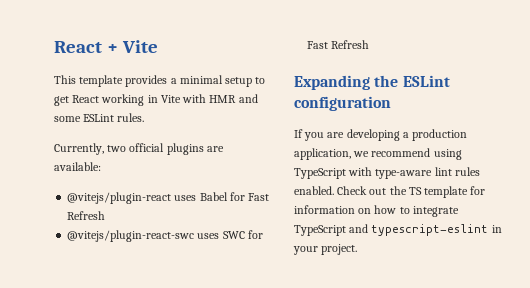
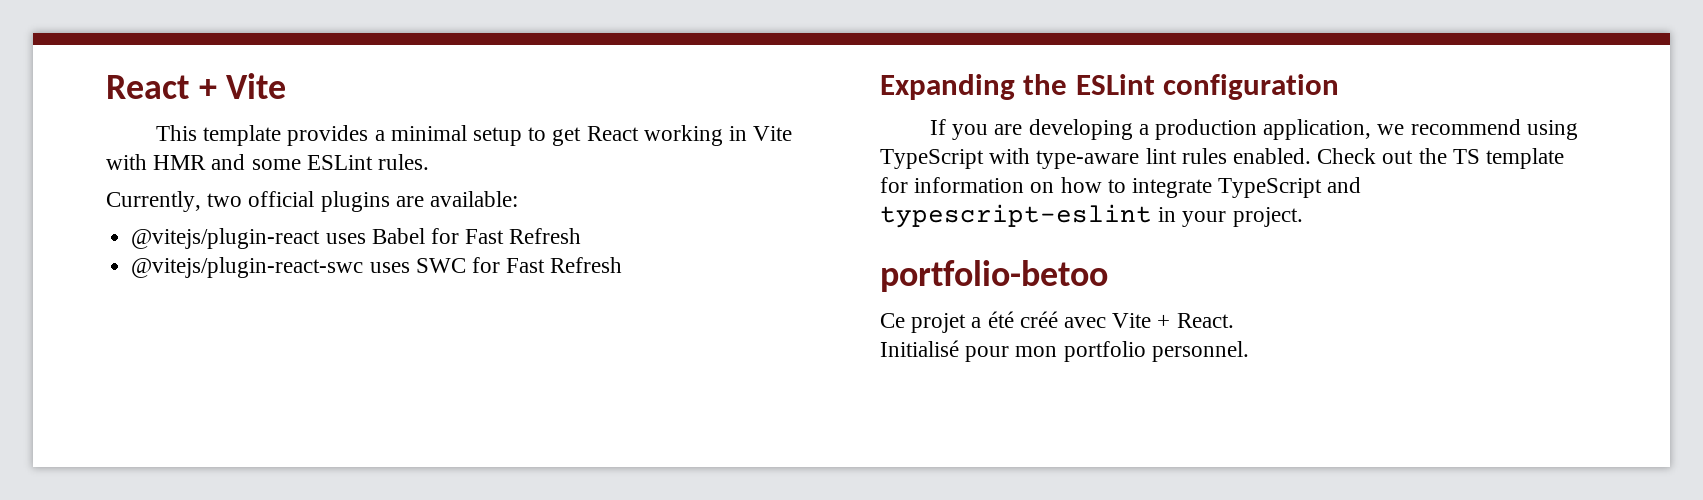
(358, 249) none -> [880,260,1108,292] [880,311,1234,333] [880,340,1249,362] // portfolio-betoo // Ce projet a été créé avec Vite + React. // Initialisé pour mon portfolio personnel.

